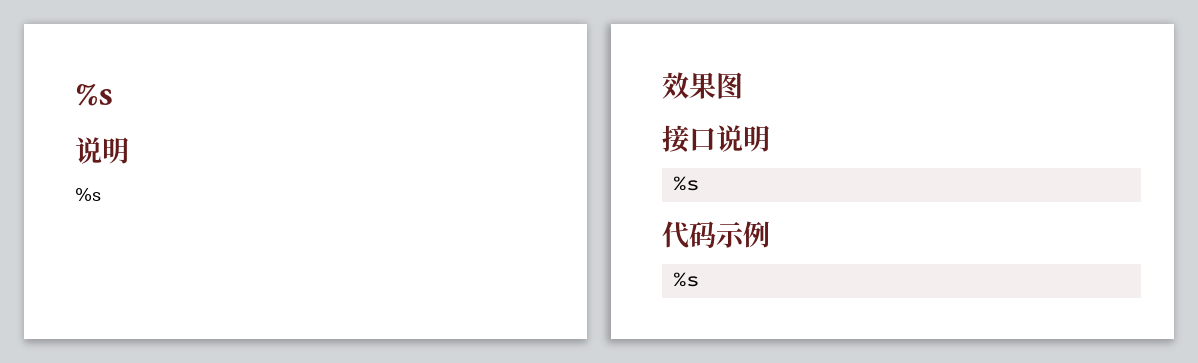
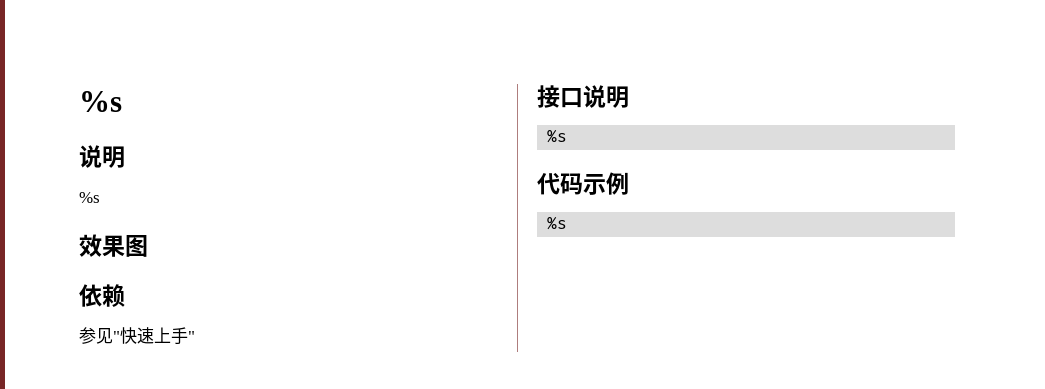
(743, 85) none -> [79,284,125,307] [79,327,195,345] // 依赖 // 参见"快速上手"

